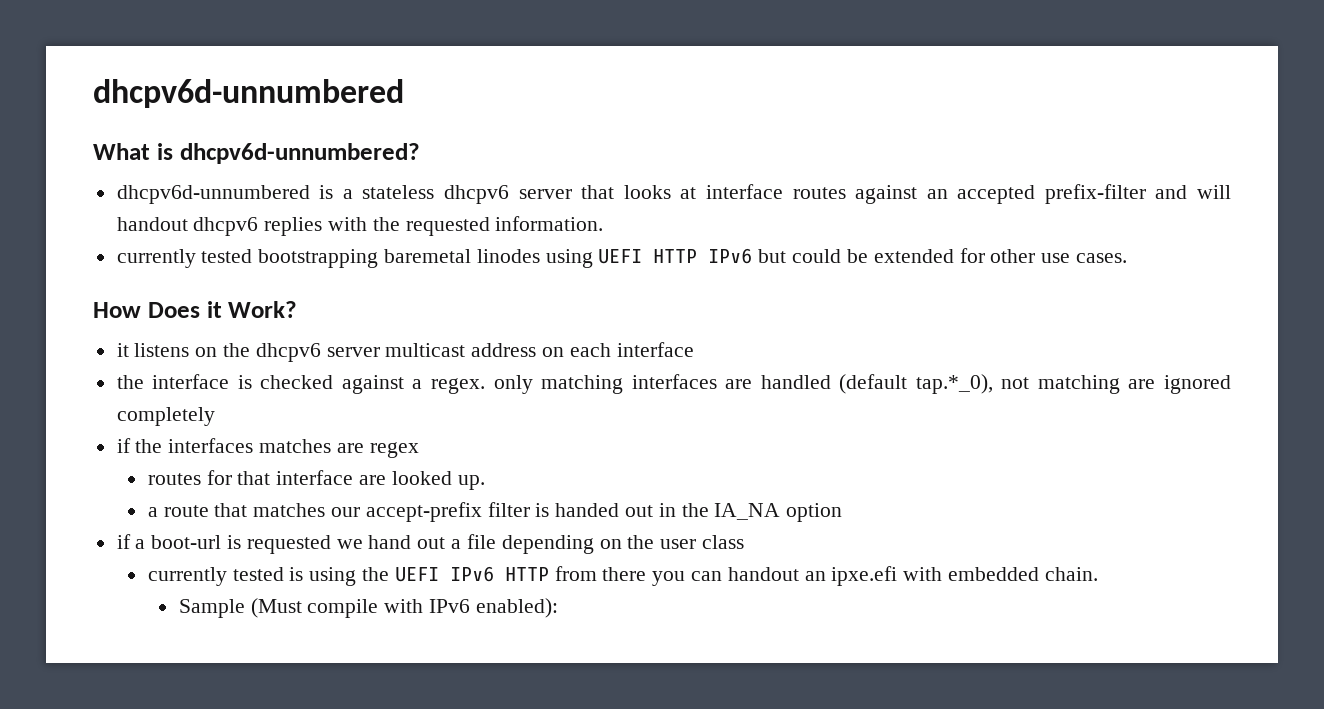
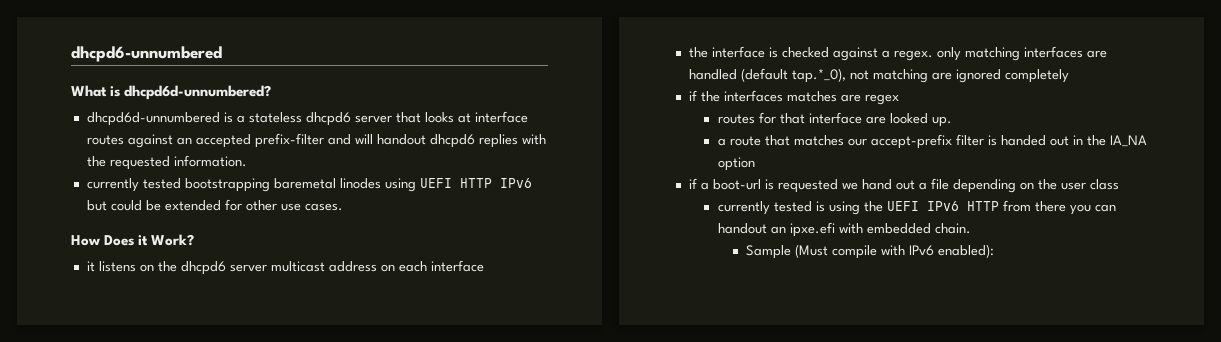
[93,79,404,108] dhcpv6d-unnumbered -> [71,46,222,62] dhcpd6-unnumbered
[179,143,420,164] [116,185,310,204] dhcpv6d-unnumbered? // dhcpv6d-unnumbered -> [124,85,272,100] [86,112,220,126] dhcpd6d-unnumbered? // dhcpd6d-unnumbered
[443,185,509,204] dhcpv6 -> [305,112,351,126] dhcpd6
[193,217,259,236] dhcpv6 -> [429,134,475,148] dhcpd6
[255,343,321,362] dhcpv6 -> [180,261,226,275] dhcpd6

